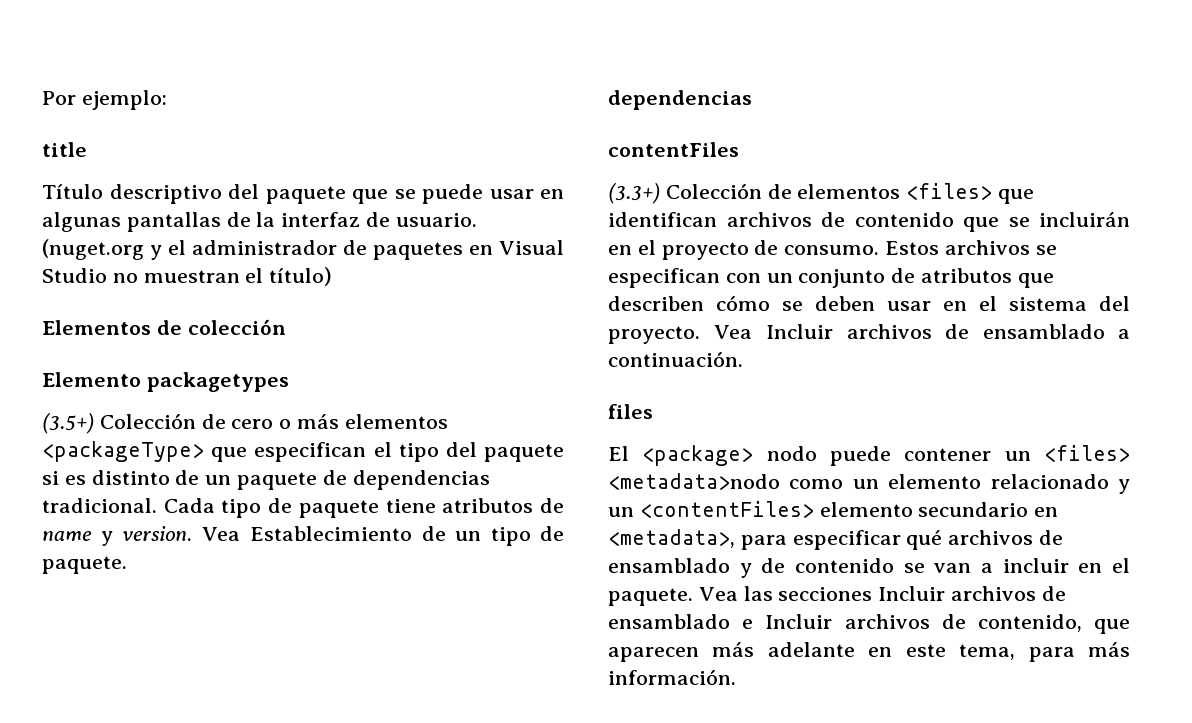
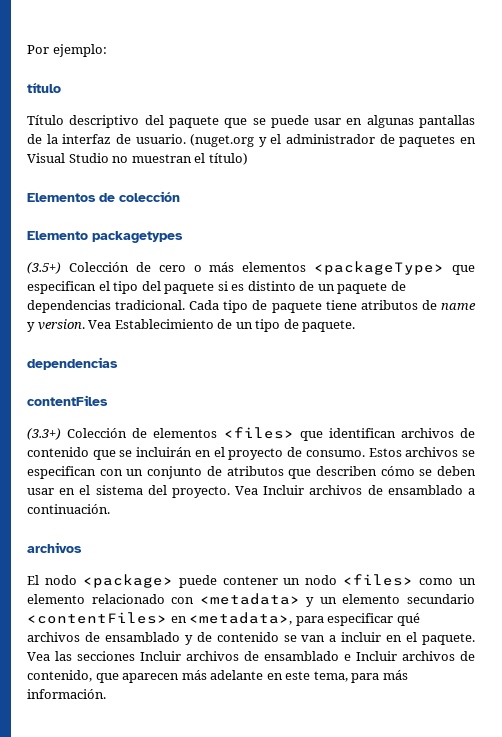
[42,142,87,157] title -> [27,83,61,93] título
[608,404,653,419] files -> [27,542,82,553] archivos
[642,445,817,466] <package> nodo -> [44,574,173,588] nodo <package>
[1044,445,1130,462] [608,473,780,490] <files> <metadata>nodo -> [305,574,414,586] nodo <files>
(1109, 481) none -> [171,593,300,605] con <metadata>
[639,501,814,518] <contentFiles> -> (337, 600) none
(1029, 509) none -> [27,612,167,624] <contentFiles>

